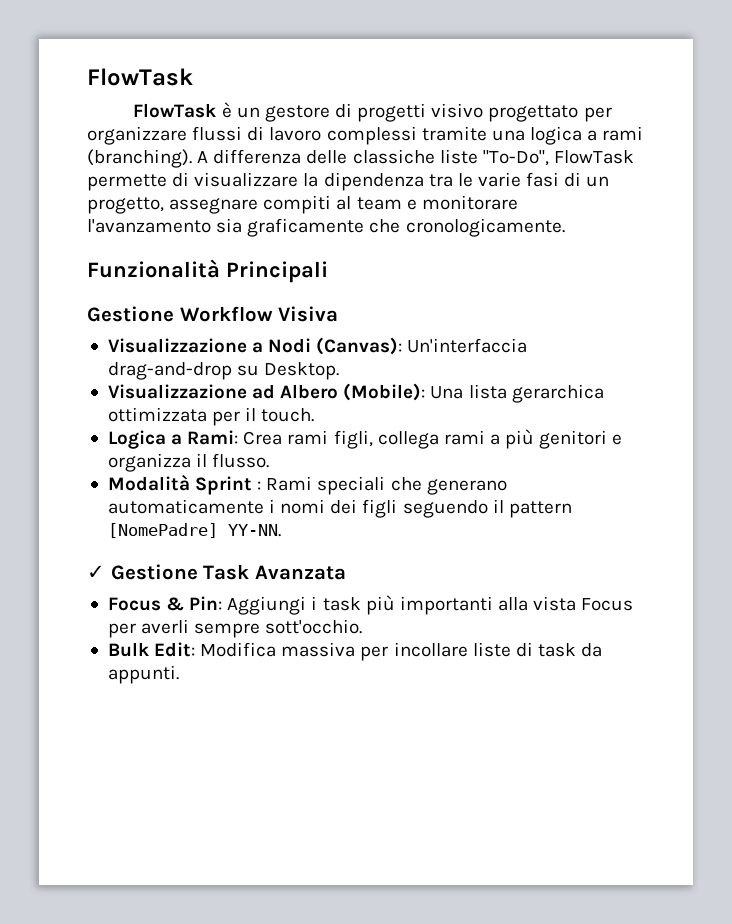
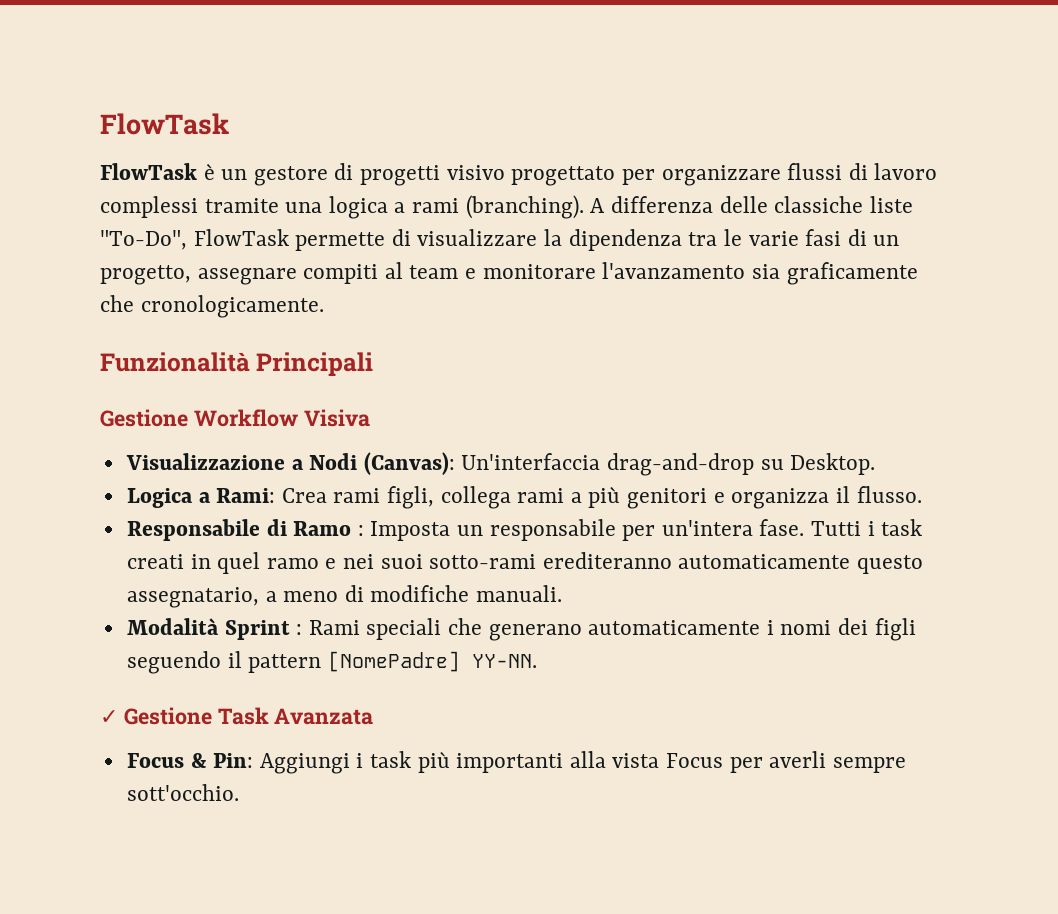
[107,383,604,403] [107,407,315,426] // Visualizzazione ad Albero (Mobile): Una lista gerarchica ottimizzata per il touch. -> (876, 464) none
(270, 460) none -> [126,519,923,541] [126,552,924,574] [126,585,563,608] // Responsabile di Ramo : Imposta un responsabile per un'intera fase. Tutti i task creati in quel ramo e nei suoi sotto-rami erediteranno automaticamente questo assegnatario, a meno di modifiche manuali.
[107,642,603,661] [107,665,179,684] // Bulk Edit: Modifica massiva per incollare liste di task da appunti. -> (239, 792) none

